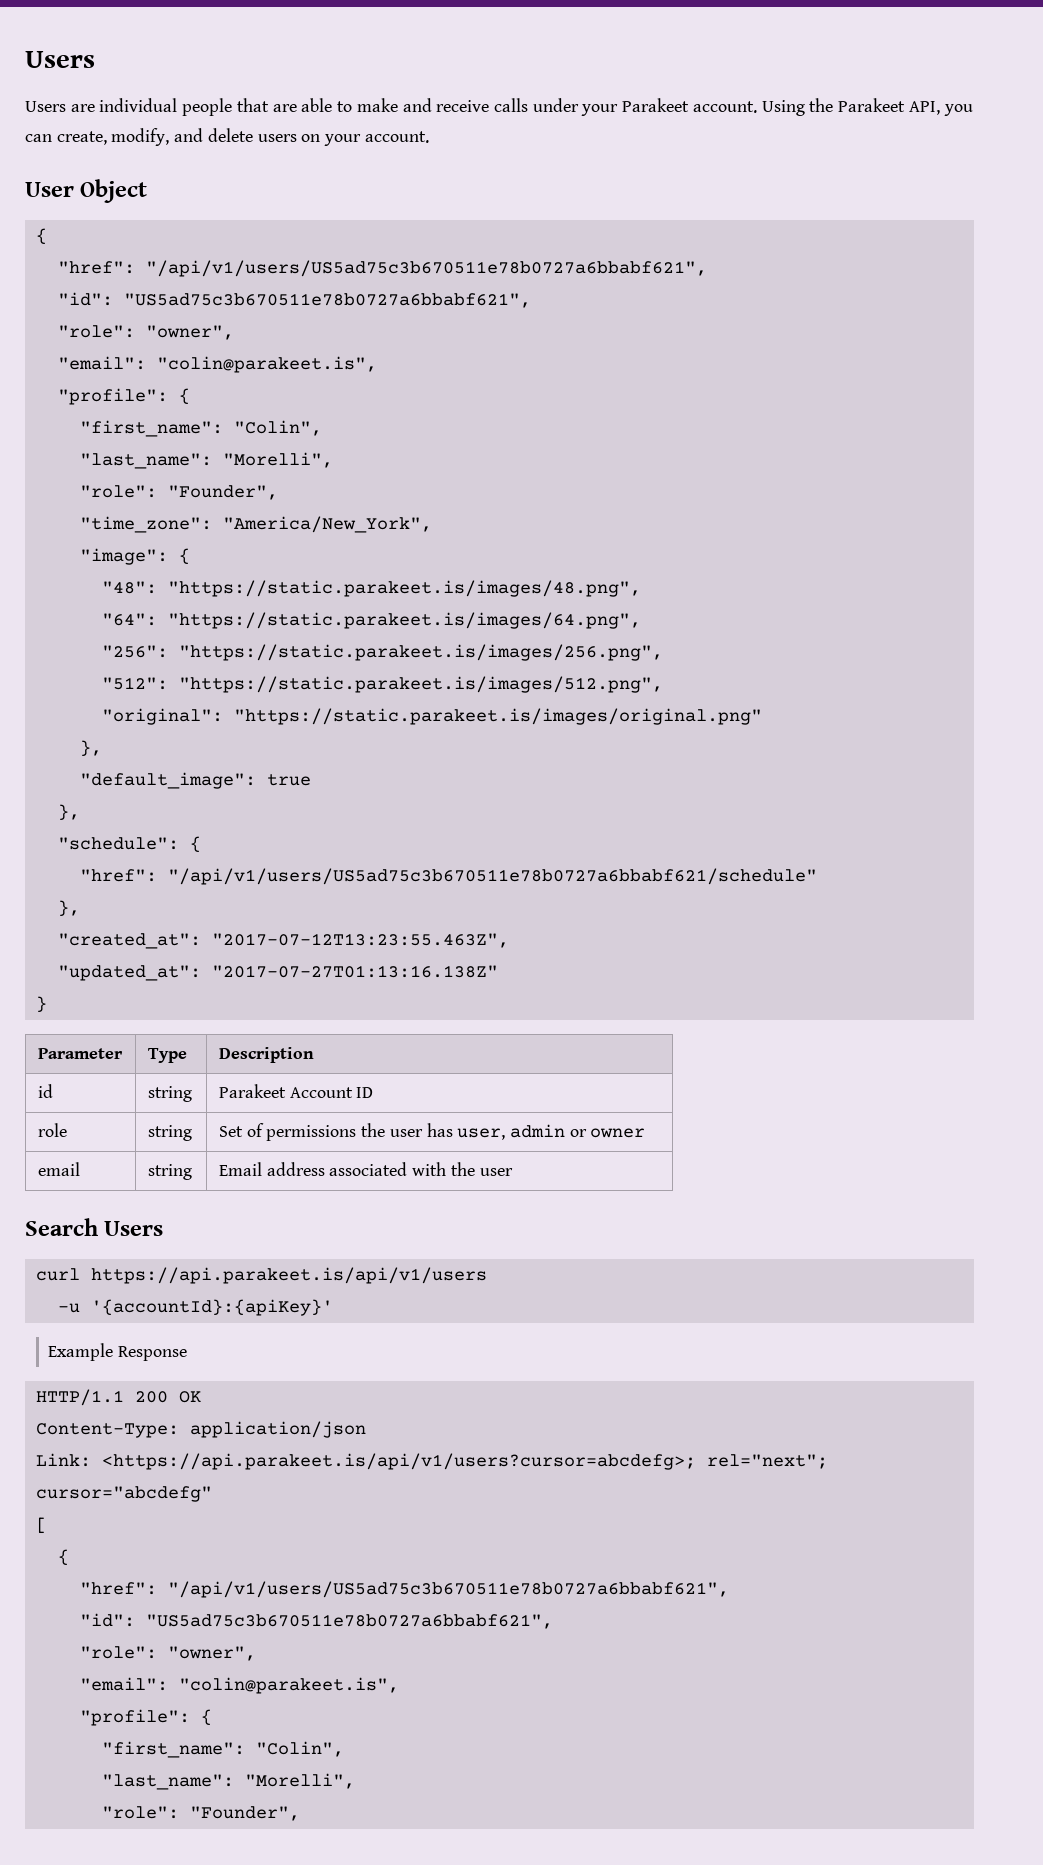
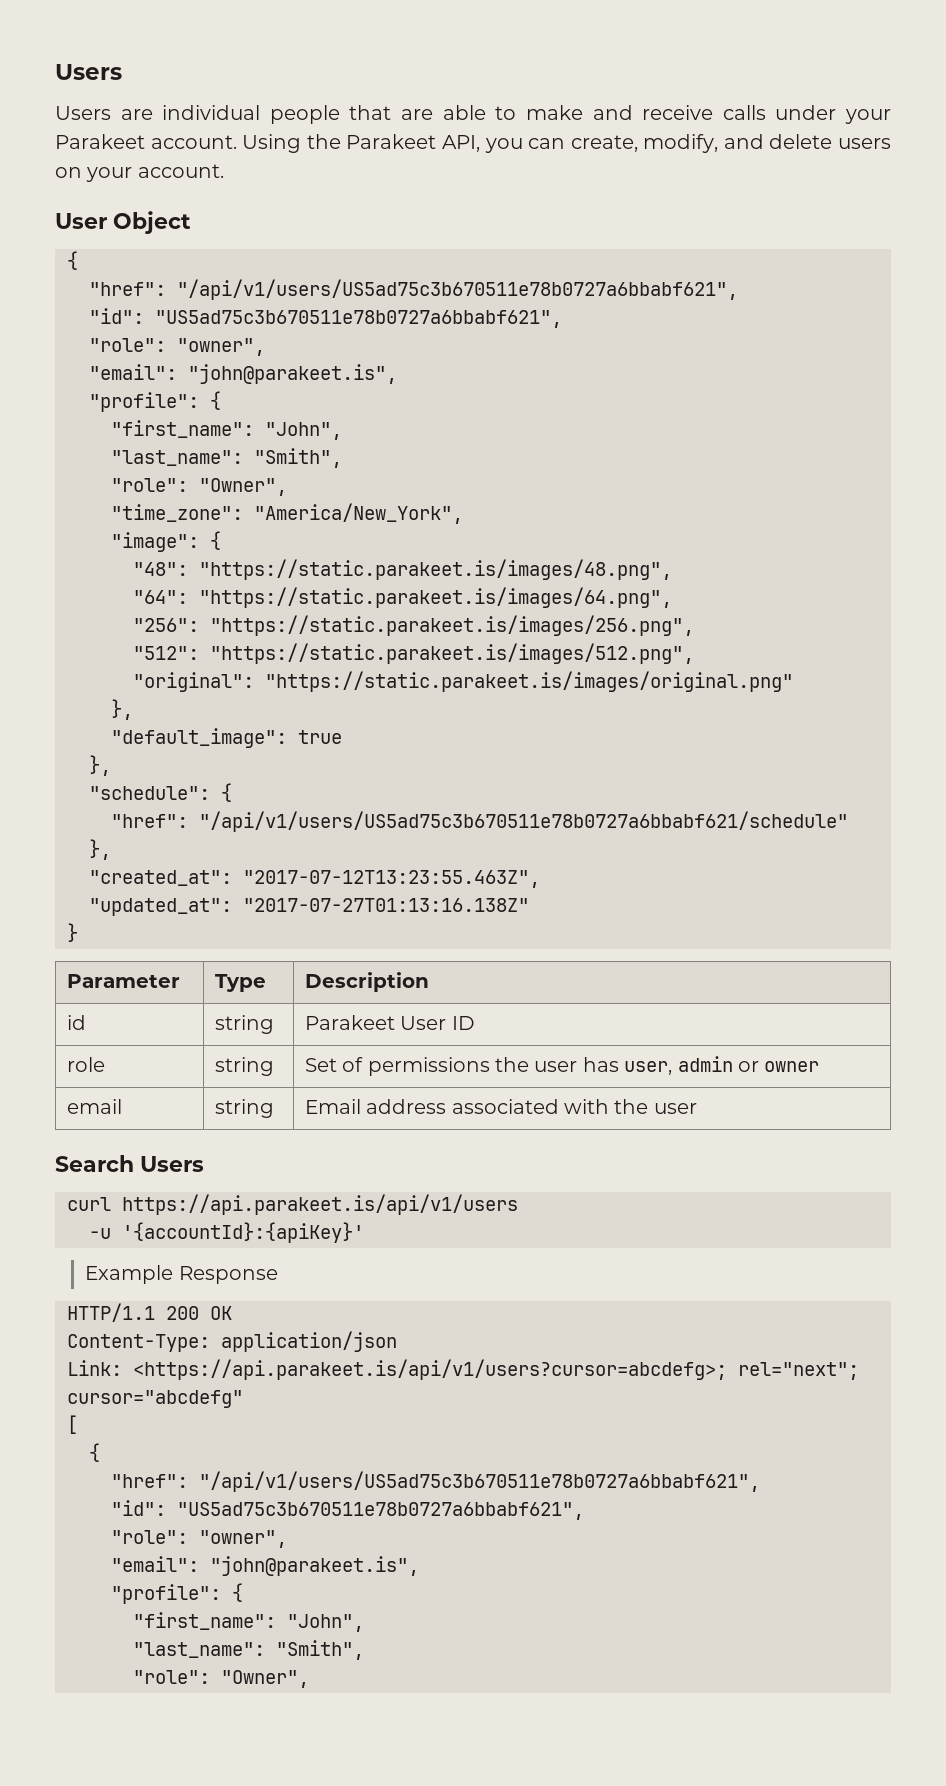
[156,356,377,373] [57,388,190,405] [79,420,322,437] [79,452,333,469] [79,485,278,500] "colin@parakeet.is", // "profile": { // "first_name": "Colin", // "last_name": "Morelli", // "role": "Founder", -> [188,364,397,384] [89,391,221,412] [111,420,342,440] [111,448,342,468] [111,478,287,496] "john@parakeet.is", // "profile": { // "first_name": "John", // "last_name": "Smith", // "role": "Owner",
[289,1087,353,1098] Account -> [400,1016,447,1030] User
[178,1677,399,1694] [79,1709,212,1726] [101,1741,344,1758] [101,1773,355,1790] [101,1806,300,1821] "colin@parakeet.is", // "profile": { // "first_name": "Colin", // "last_name": "Morelli", // "role": "Founder", -> [210,1556,419,1576] [111,1583,243,1604] [133,1612,364,1632] [133,1640,364,1660] [133,1670,309,1688] "john@parakeet.is", // "profile": { // "first_name": "John", // "last_name": "Smith", // "role": "Owner",

